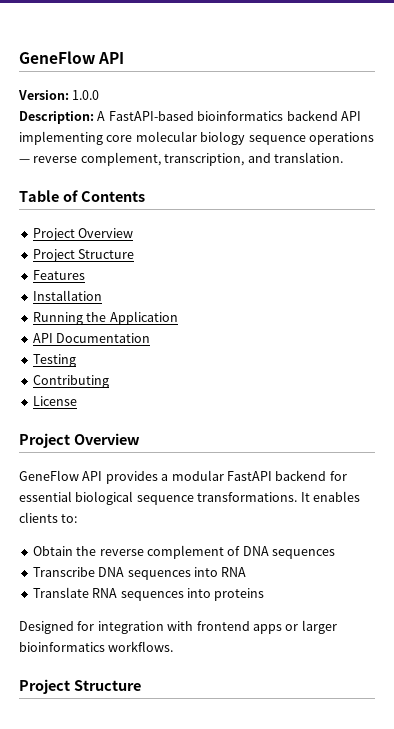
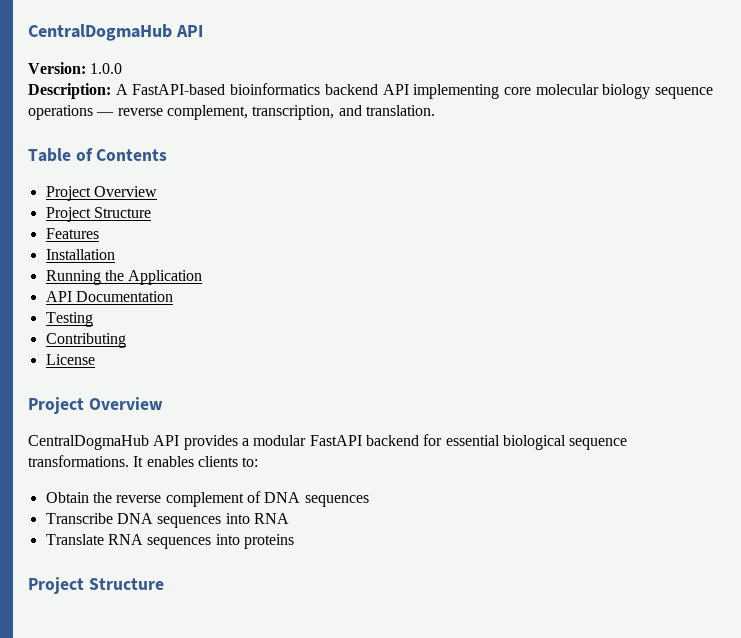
[19,51,95,64] GeneFlow -> [28,24,172,41] CentralDogmaHub
[19,470,79,481] GeneFlow -> [28,435,149,450] CentralDogmaHub
[19,620,337,634] [19,641,174,652] // Designed for integration with frontend apps or larger bioinformatics workflows. -> (294, 541) none

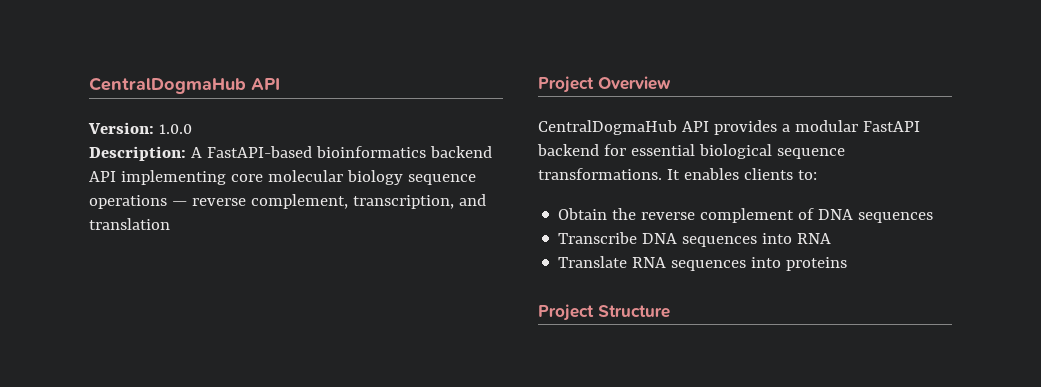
[365,105,435,116] [28,148,168,162] [45,186,157,201] [45,207,151,222] [45,228,99,239] [45,249,115,260] [45,270,203,285] [45,291,173,302] [45,312,93,327] [45,333,126,348] [45,354,95,365] translation. // Table of Contents // Project Overview // Project Structure // Features // Installation // Running the Application // API Documentation // Testing // Contributing // License -> [89,218,170,230] translation

